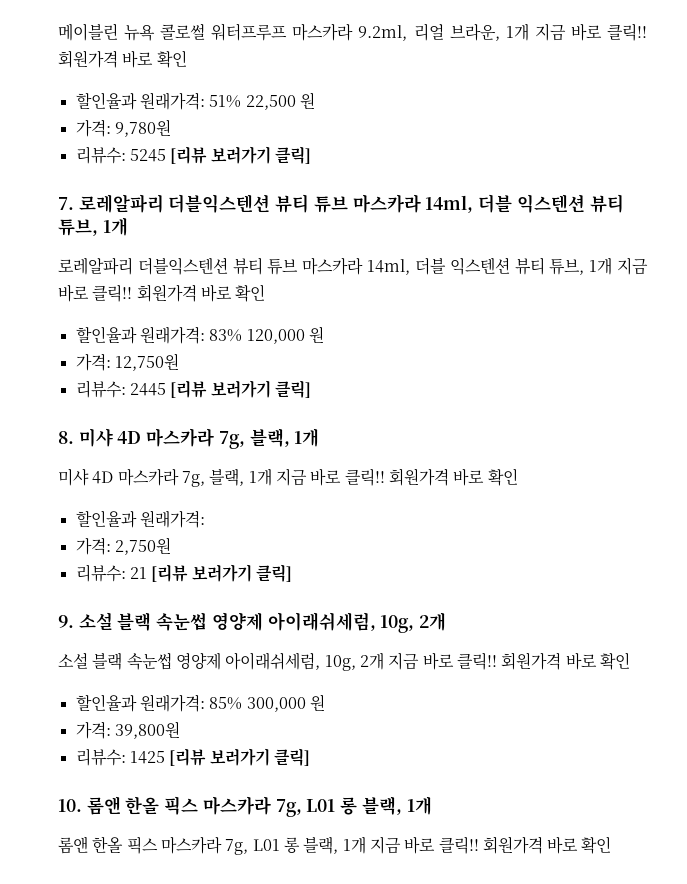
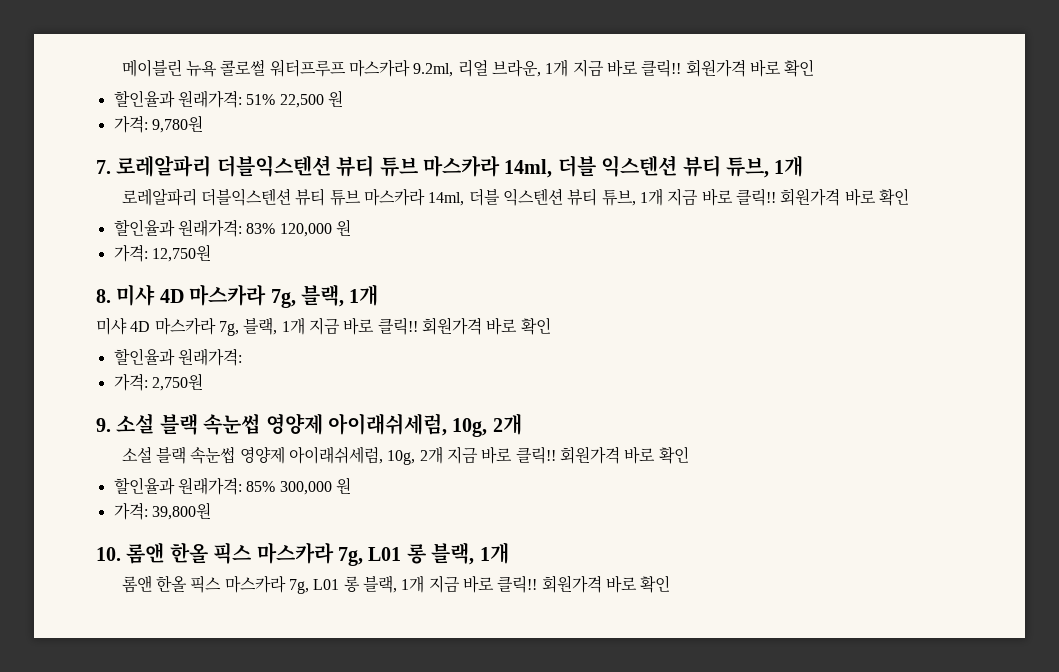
[75,146,311,164] // 리뷰수: 5245 [리뷰 보러가기 클릭] -> (203, 124) none
[75,380,311,398] // 리뷰수: 2445 [리뷰 보러가기 클릭] -> (211, 253) none
[75,564,292,582] // 리뷰수: 21 [리뷰 보러가기 클릭] -> (203, 382) none
[75,748,310,766] // 리뷰수: 1425 [리뷰 보러가기 클릭] -> (211, 511) none

